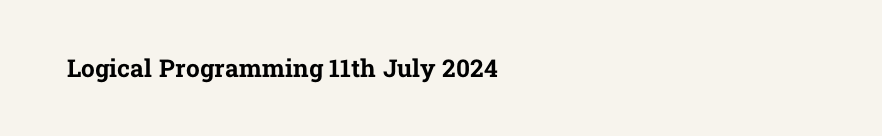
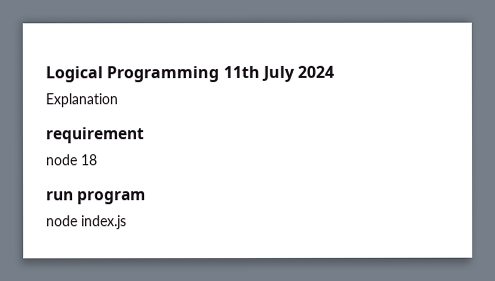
(499, 68) none -> [45,93,118,108] [45,127,145,144] [46,154,98,166] [46,191,147,205] [46,215,127,230] // Explanation // requirement // node 18 // run program // node index.js

